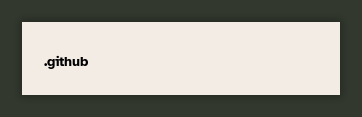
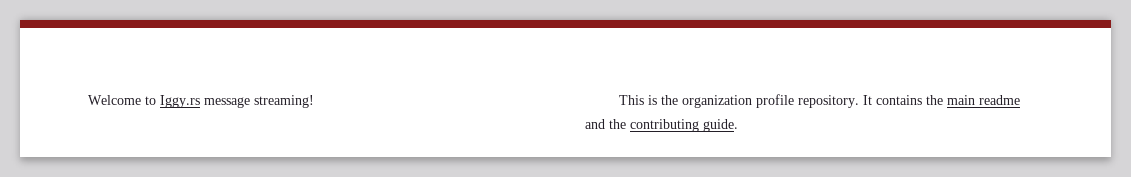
[44,55,89,69] .github -> [88,95,314,108] [618,94,1020,108] [585,119,738,132] Welcome to Iggy.rs message streaming! // This is the organization profile repository. It contains the main readme and the contributing guide.

